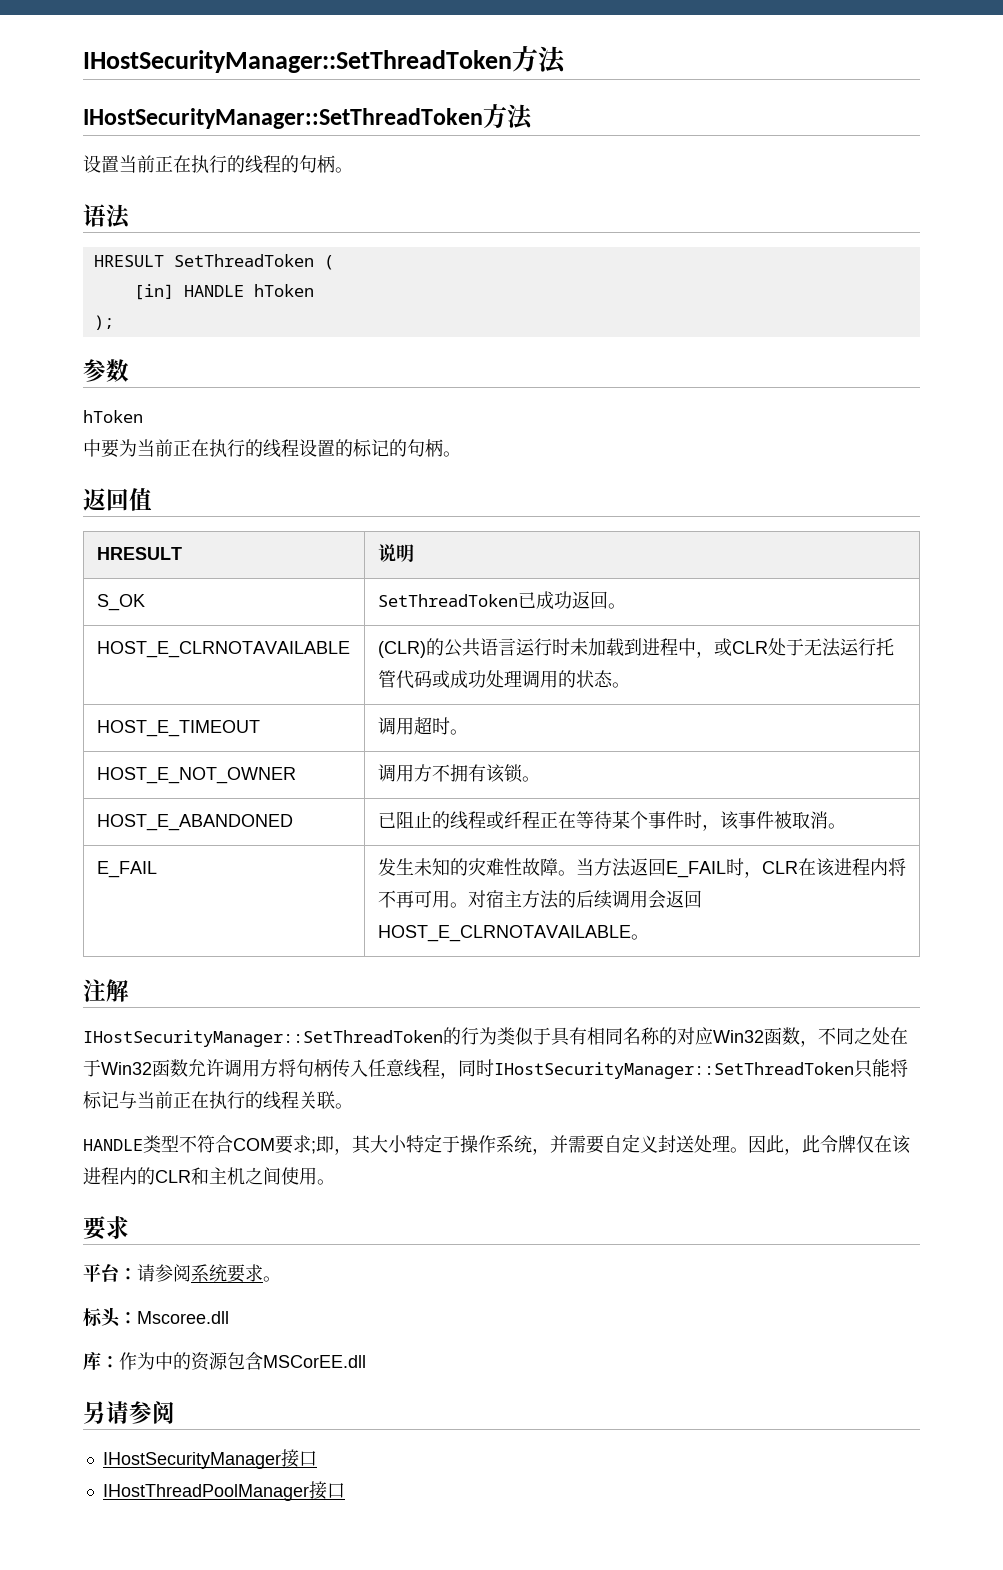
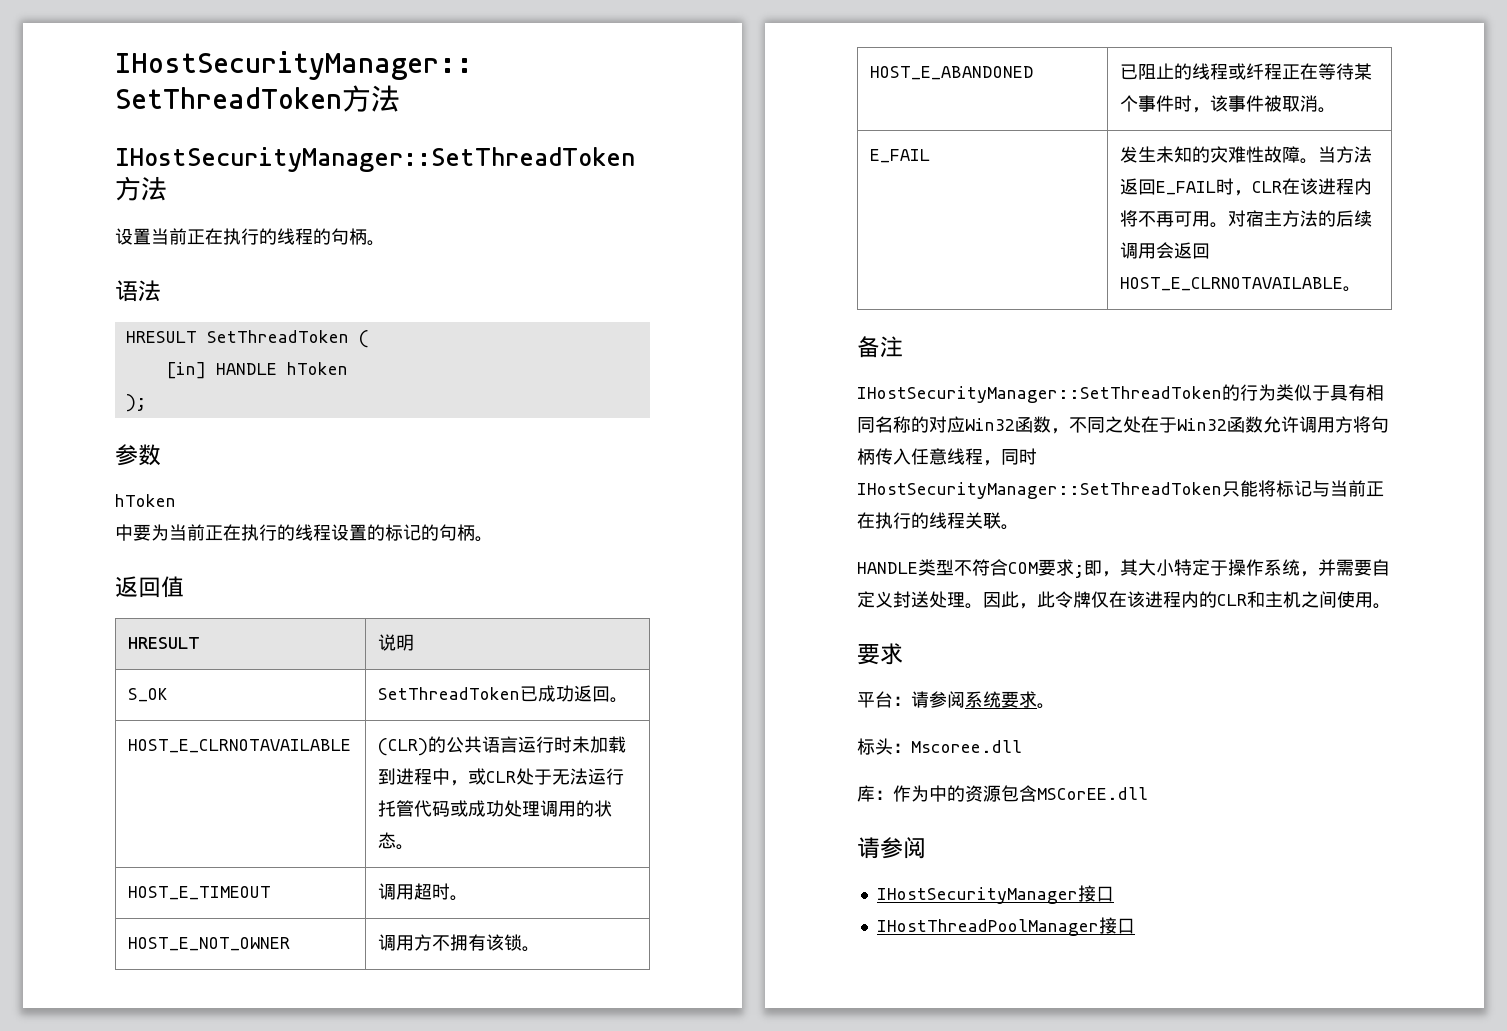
(649, 937) none -> [857,336,880,358] 备
[106,979,129,1002] 解 -> (903, 347) none
[83,1401,106,1424] 另 -> (1148, 793) none

